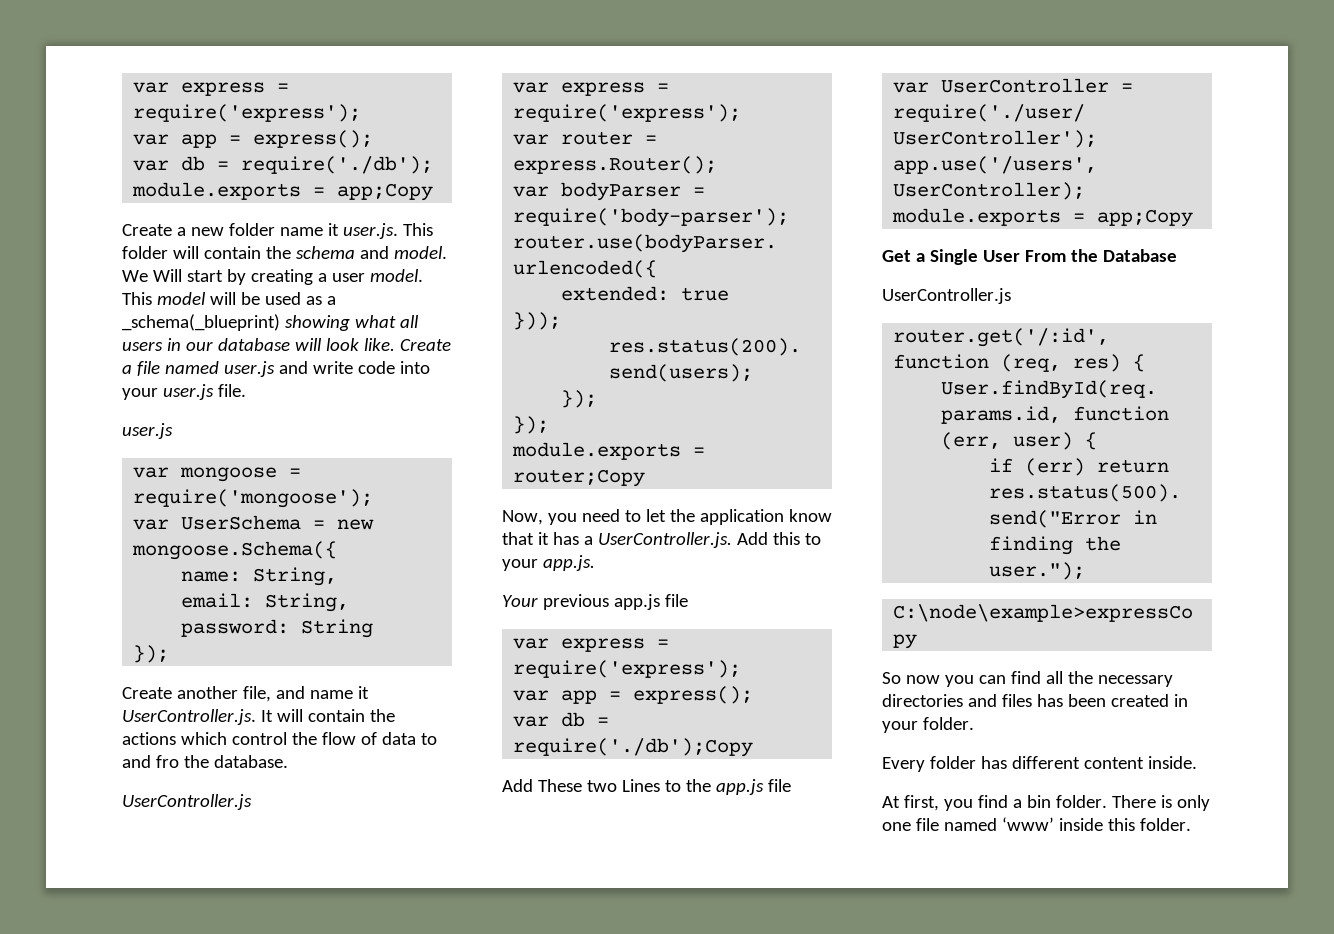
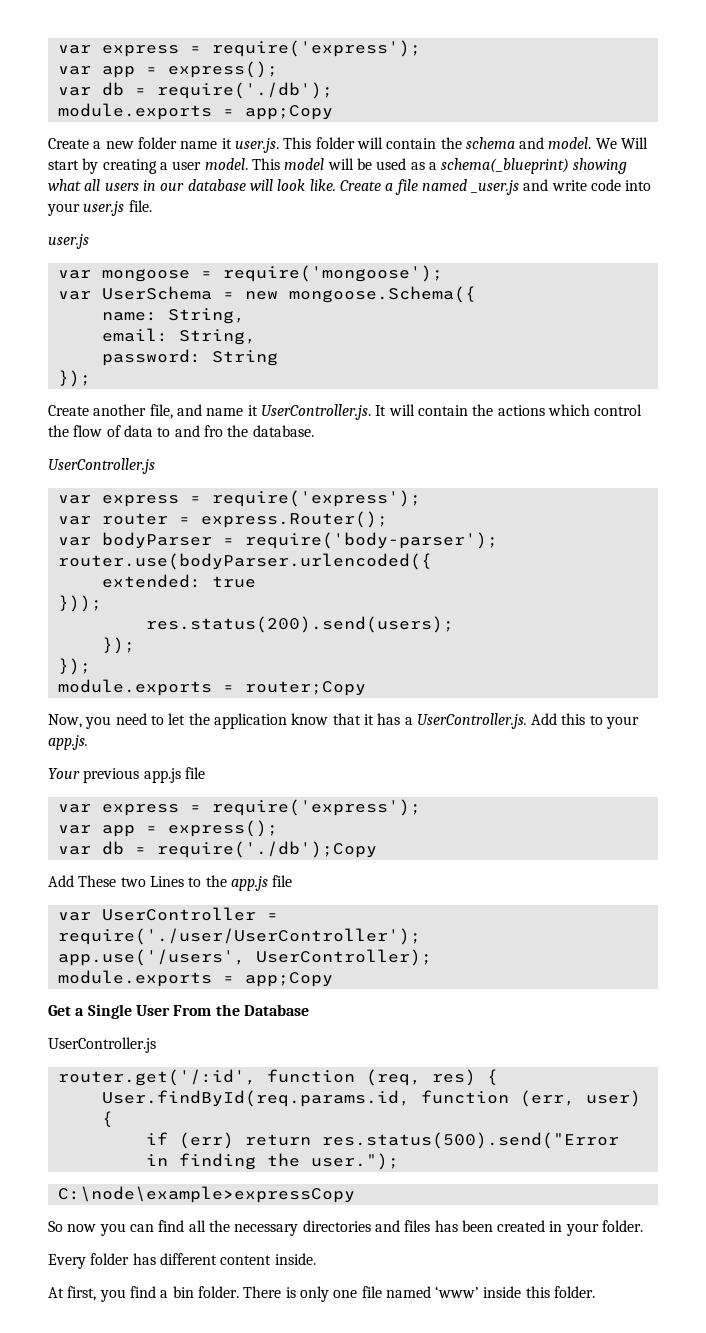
[122,314,280,331] _schema(_blueprint) -> [441,158,570,174] schema(_blueprint)
[223,361,275,377] user.js -> [470,180,520,195] _user.js

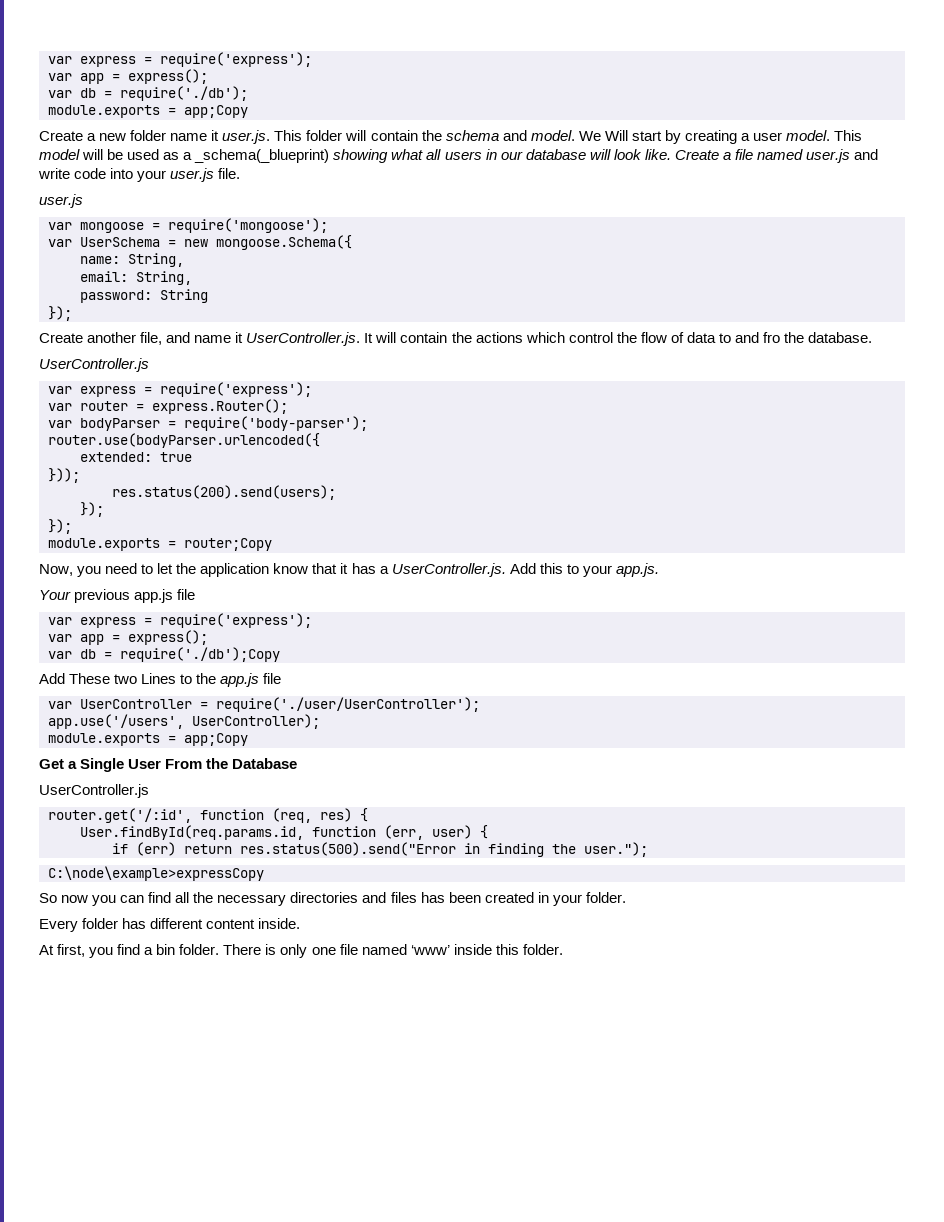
[441,158,570,174] schema(_blueprint) -> [194,149,330,163] _schema(_blueprint)
[470,180,520,195] _user.js -> [806,149,851,163] user.js

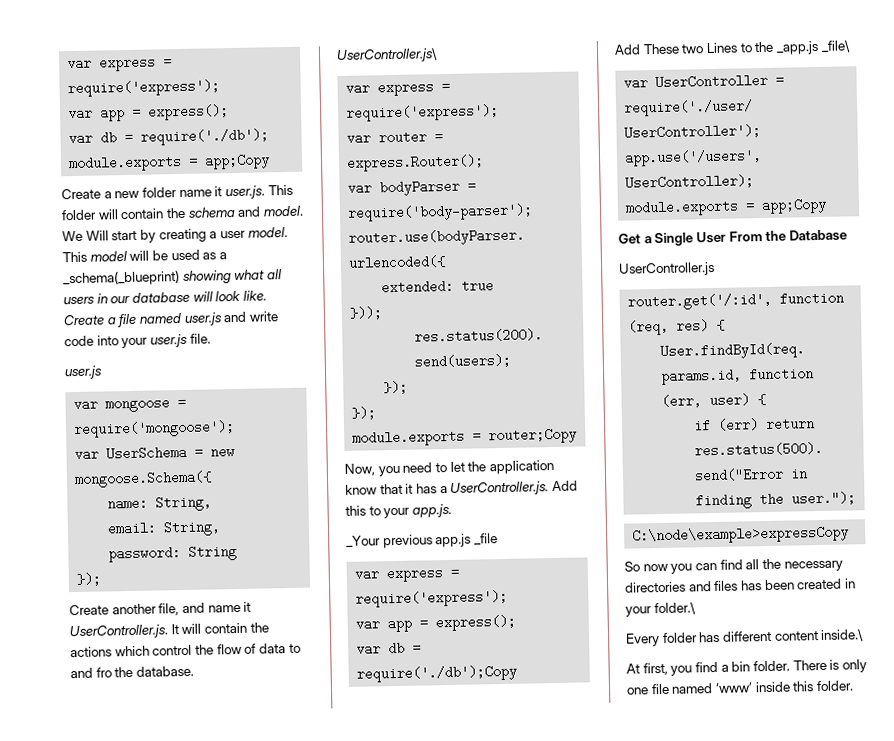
[39,358,149,372] UserController.js -> [336,48,438,64] UserController.js\
[39,590,71,600] Your -> [346,535,381,548] _Your
[177,589,196,600] file -> [473,533,498,546] _file
[220,673,282,687] app.js file -> [775,40,851,55] _app.js _file\
[585,892,626,903] folder. -> [653,602,696,616] folder.\
[258,918,301,929] inside. -> [820,629,865,642] inside.\

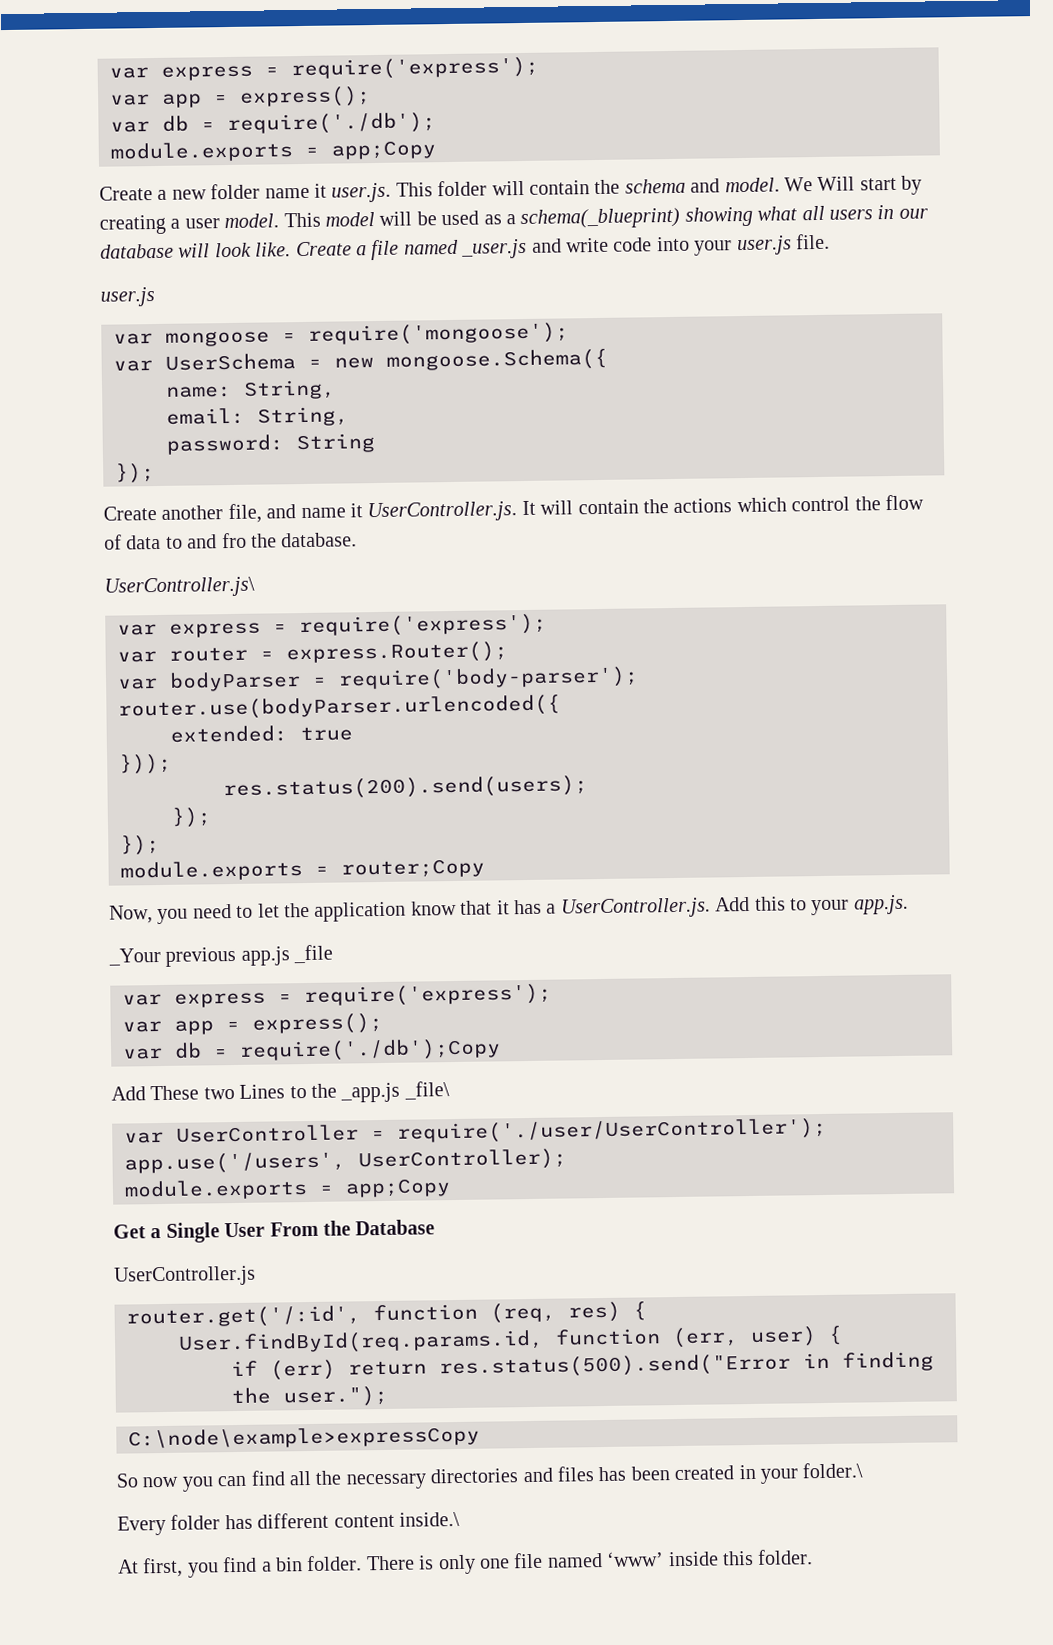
[63,270,180,287] _schema(_blueprint) -> [520,207,681,230] schema(_blueprint)
[183,312,223,326] user.js -> [461,238,528,259] _user.js

